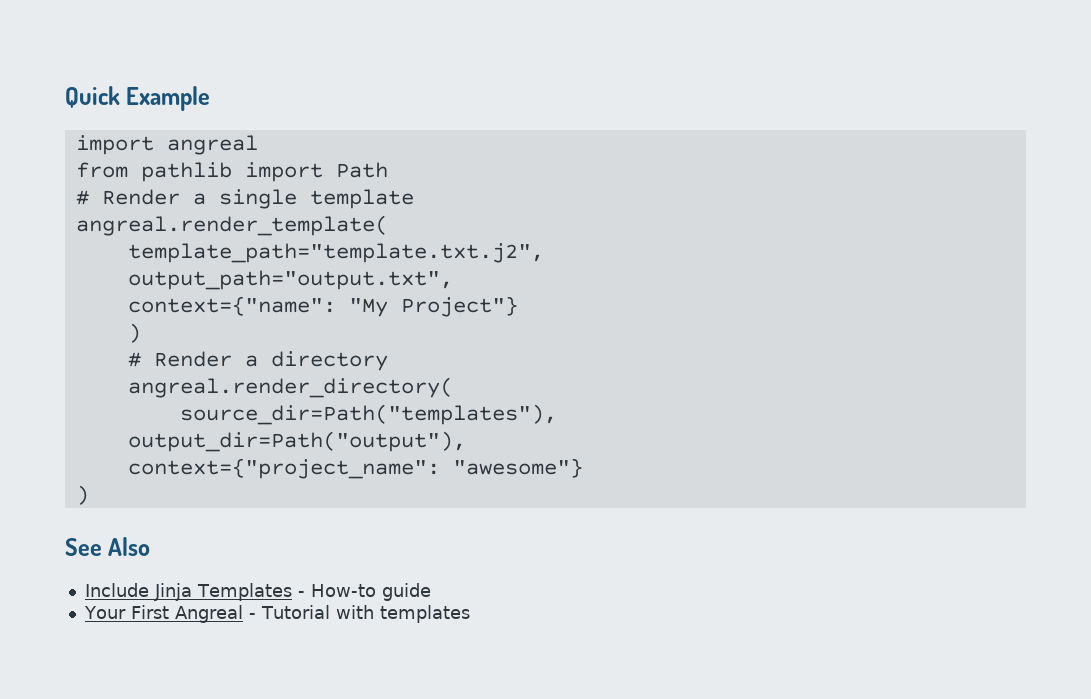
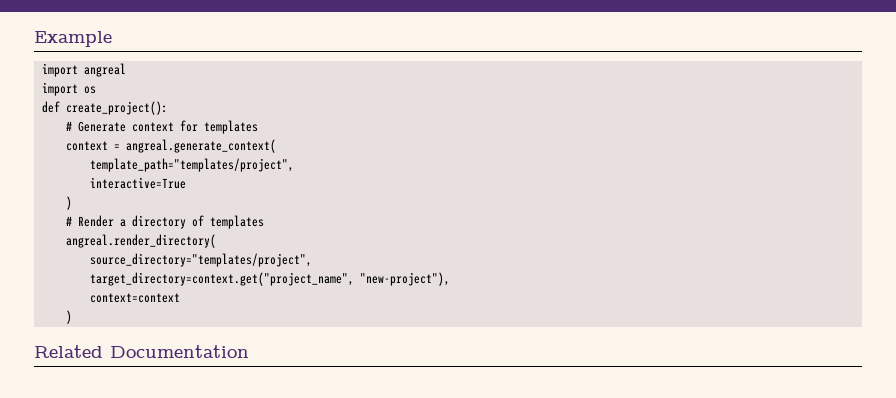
[65,86,120,108] Quick -> (34, 39) none
[75,162,388,182] [75,189,414,209] [75,215,388,236] [127,243,544,263] [127,270,453,290] [127,296,518,317] from pathlib import Path // # Render a single template // angreal.render_template( // template_path="template.txt.j2", // output_path="output.txt", // context={"name": "My Project"} -> [42,82,97,96] [42,101,169,115] [66,120,259,134] [66,139,277,153] [90,158,295,172] [90,177,187,189] import os // def create_project(): // # Generate context for templates // context = angreal.generate_context( // template_path="templates/project", // interactive=True
(388, 361) none -> [192,215,265,229] of templates
[179,404,557,425] [127,431,466,452] [127,458,583,479] [75,485,89,505] [65,537,151,556] [84,583,431,601] [83,605,470,623] source_dir=Path("templates"), // output_dir=Path("output"), // context={"project_name": "awesome"} // ) // See Also // Include Jinja Templates - How-to guide // Your First Angreal - Tutorial with templates -> [90,253,313,267] [90,272,451,286] [90,293,181,303] [66,310,73,324] [34,345,249,358] source_directory="templates/project", // target_directory=context.get("project_name", "new-project"), // context=context // ) // Related Documentation

